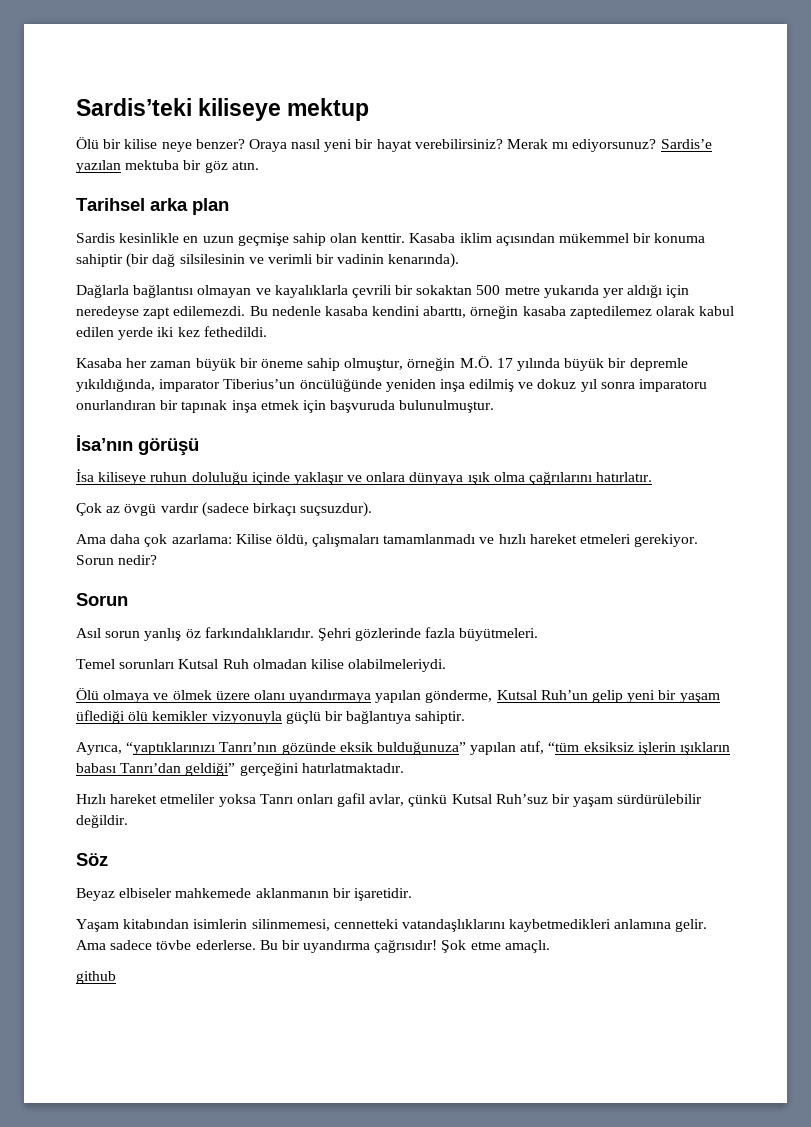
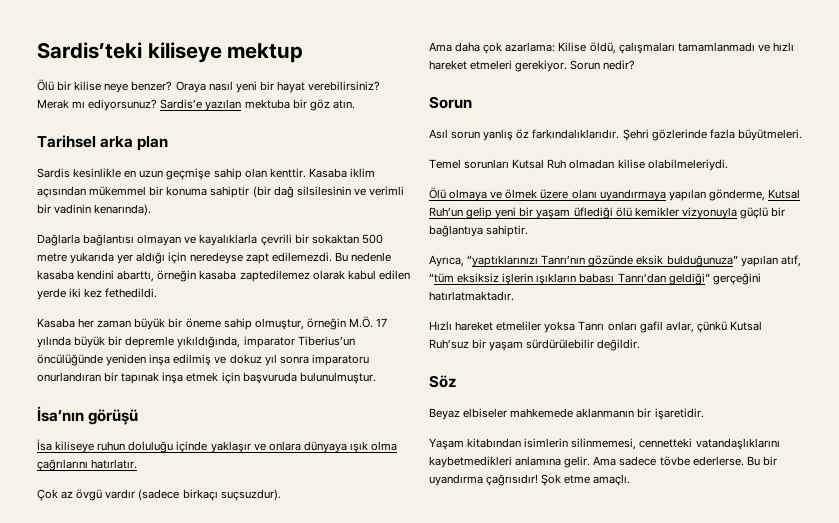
[76,971,116,984] // github -> (631, 480) none

